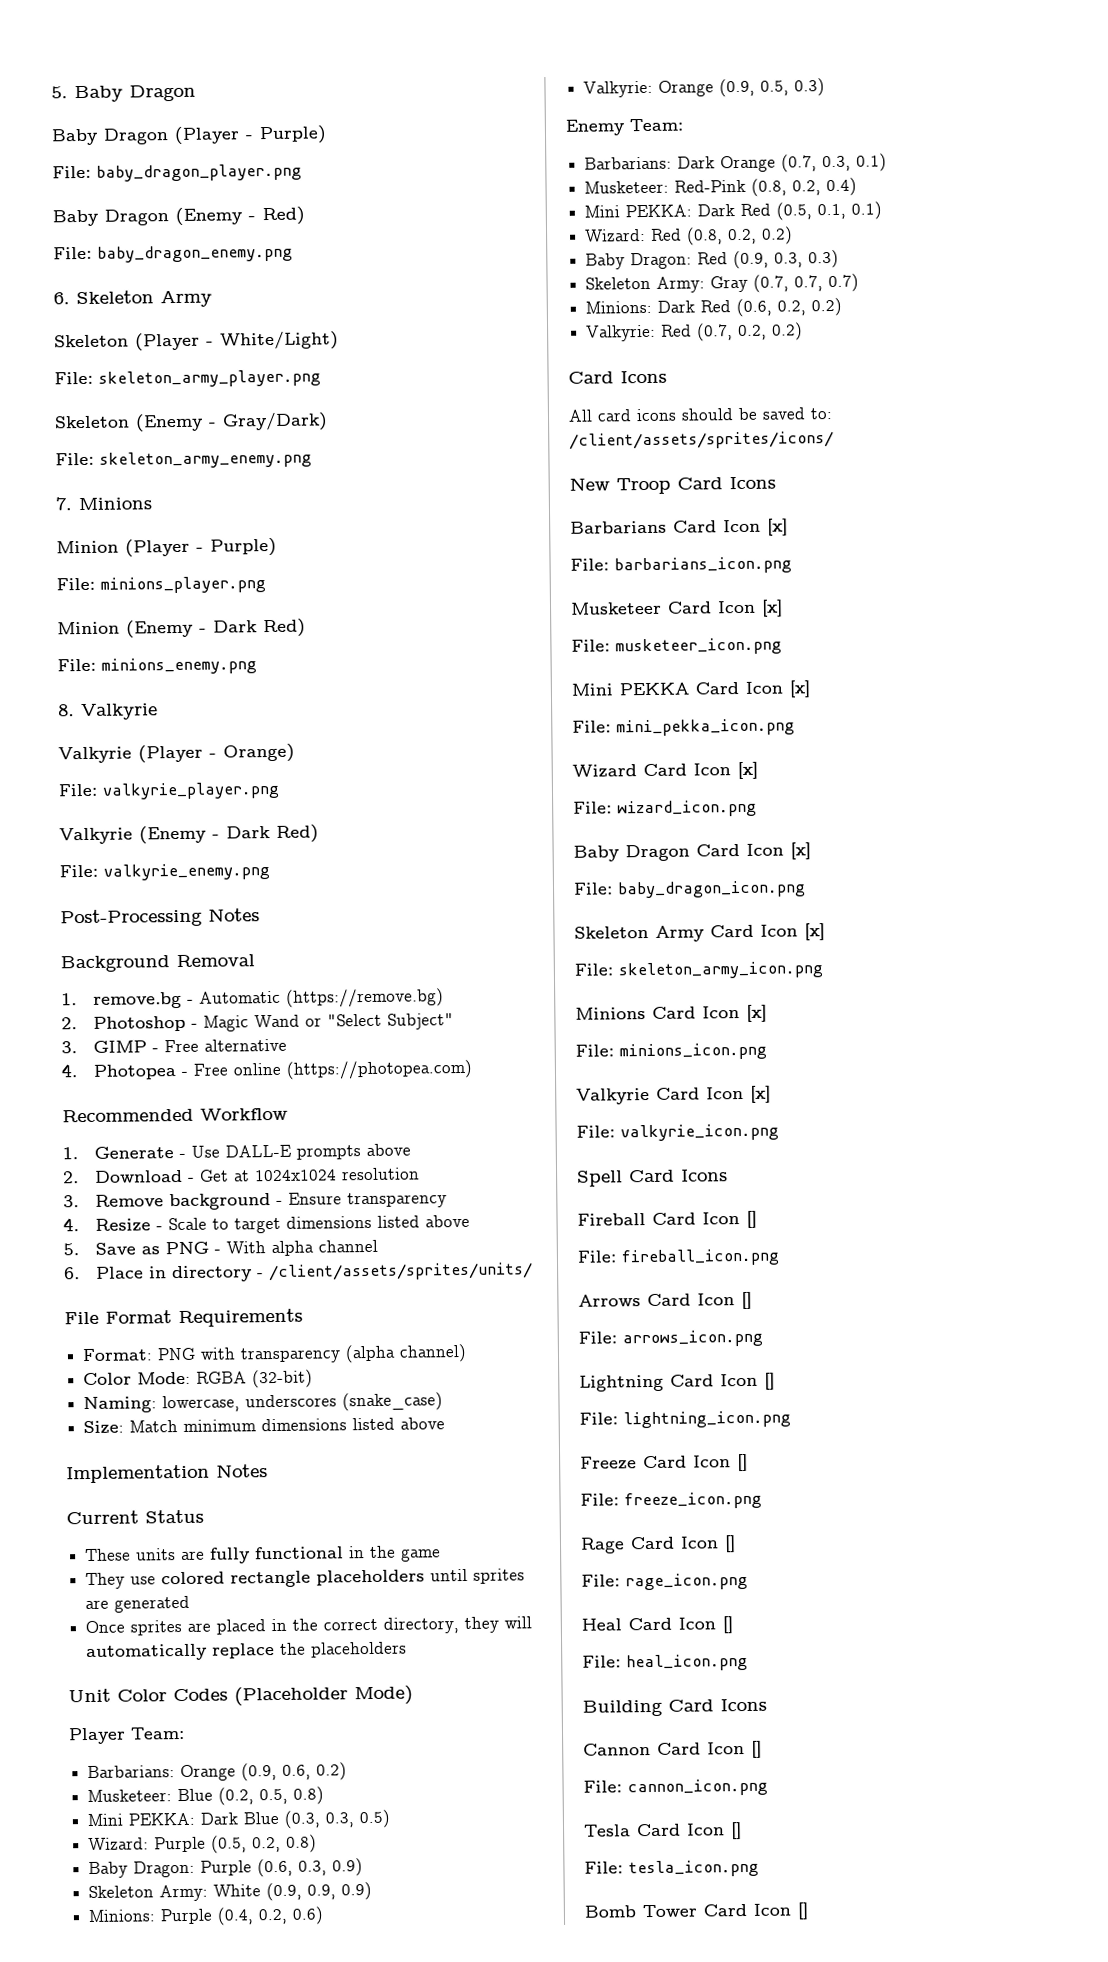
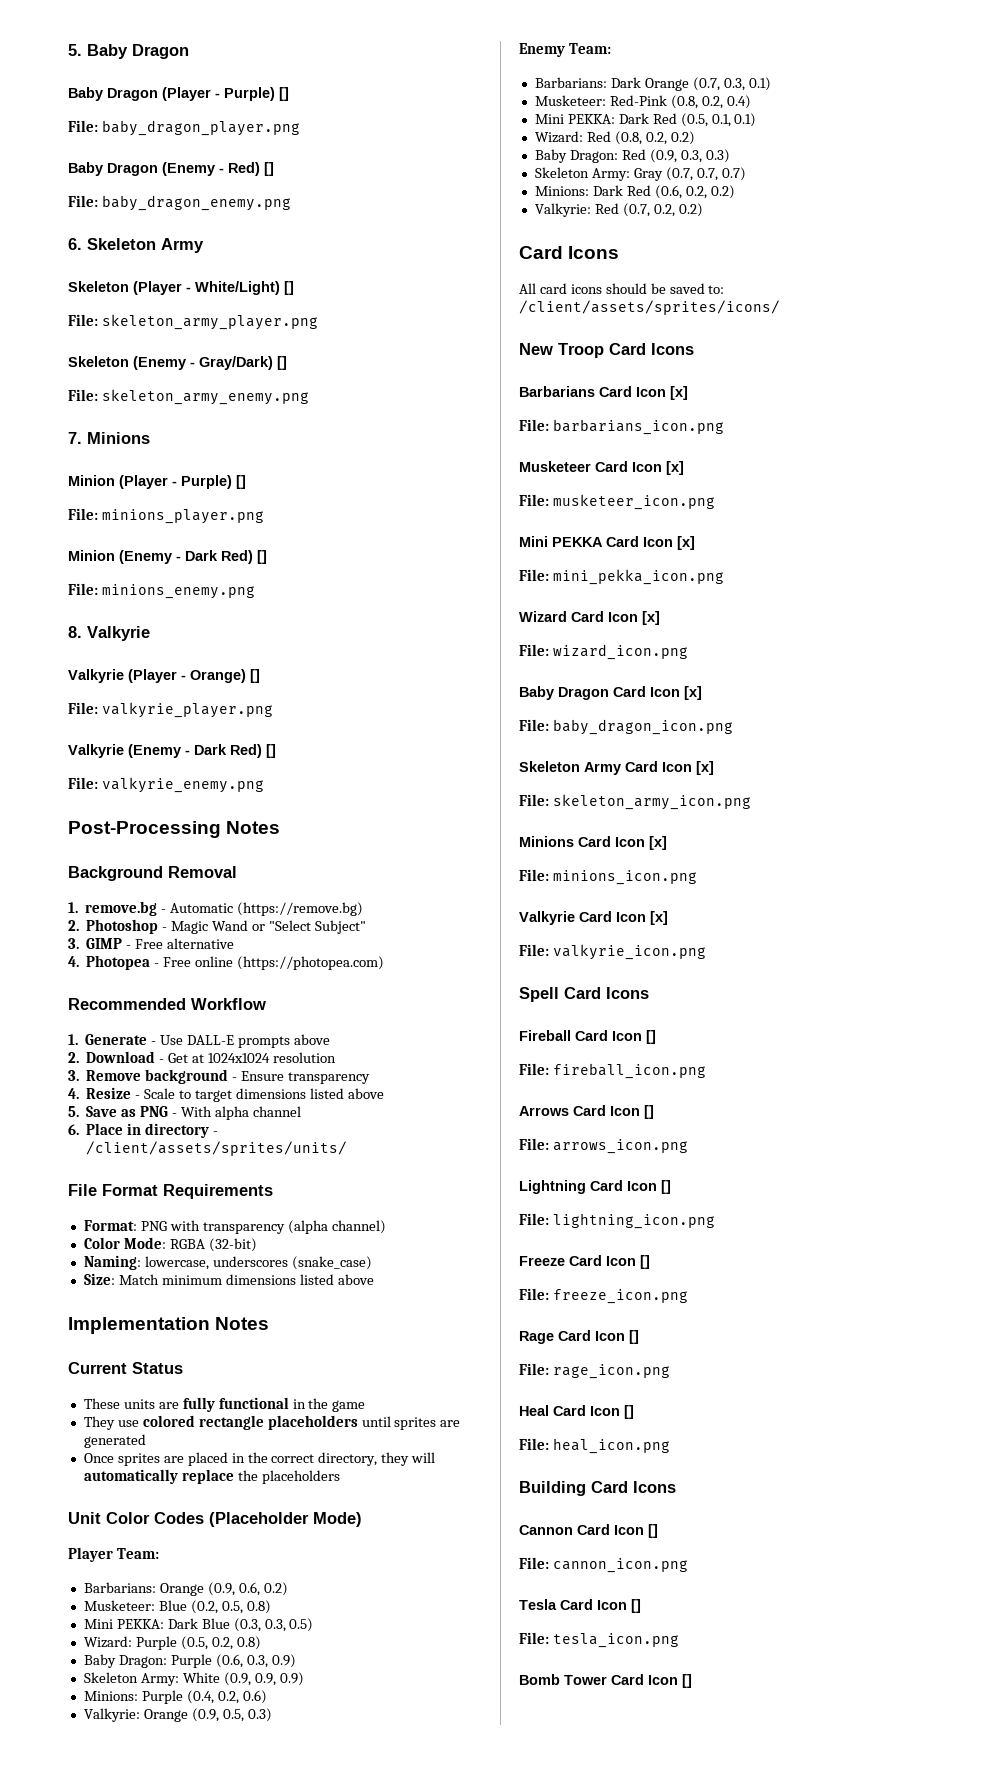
(327, 135) none -> [279,87,289,101] []
(305, 216) none -> [264,162,274,176] []
(339, 341) none -> [284,281,294,295] []
(328, 422) none -> [277,356,287,370] []
(277, 547) none -> [236,475,246,489] []
(306, 628) none -> [257,550,267,564] []
(295, 753) none -> [250,669,260,683] []
(319, 833) none -> [266,744,276,758] []

